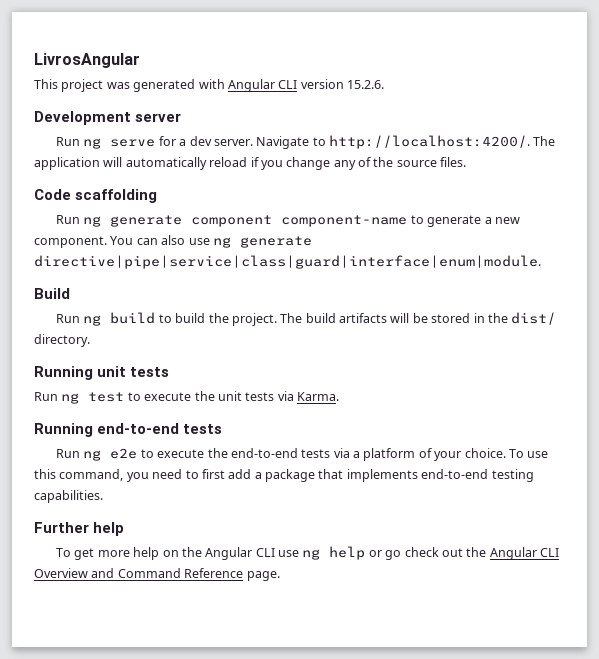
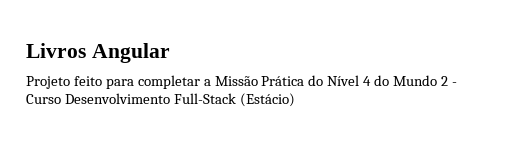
[34,53,140,68] [34,79,384,92] [34,111,182,125] [56,135,556,149] [34,157,467,170] [34,189,158,203] [56,215,520,227] [34,235,312,248] [34,255,541,269] [34,288,70,299] [56,312,557,326] [34,334,90,347] [34,366,170,380] [34,391,339,404] [34,423,223,437] [56,448,549,461] [34,469,534,482] [34,490,103,503] [34,522,125,536] [56,546,560,560] [34,568,280,581] LivrosAngular // This project was generated with Angular CLI version 15.2.6. // Development server // Run ng serve for a dev server. Navigate to http://localhost:4200/. The application will automatically reload if you change any of the source files. // Code scaffolding // Run ng generate component component-name to generate a new component. You can also use ng generate directive|pipe|service|class|guard|interface|enum|module. // Build // Run ng build to build the project. The build artifacts will be stored in the dist/ directory. // Running unit tests // Run ng test to execute the unit tests via Karma. // Running end-to-end tests // Run ng e2e to execute the end-to-end tests via a platform of your choice. To use this command, you need to first add a package that implements end-to-end testing capabilities. // Further help // To get more help on the Angular CLI use ng help or go check out the Angular CLI Overview and Command Reference page. -> [26,43,170,63] [26,75,457,89] [26,93,295,107] Livros Angular // Projeto feito para completar a Missão Prática do Nível 4 do Mundo 2 - Curso Desenvolvimento Full-Stack (Estácio)

